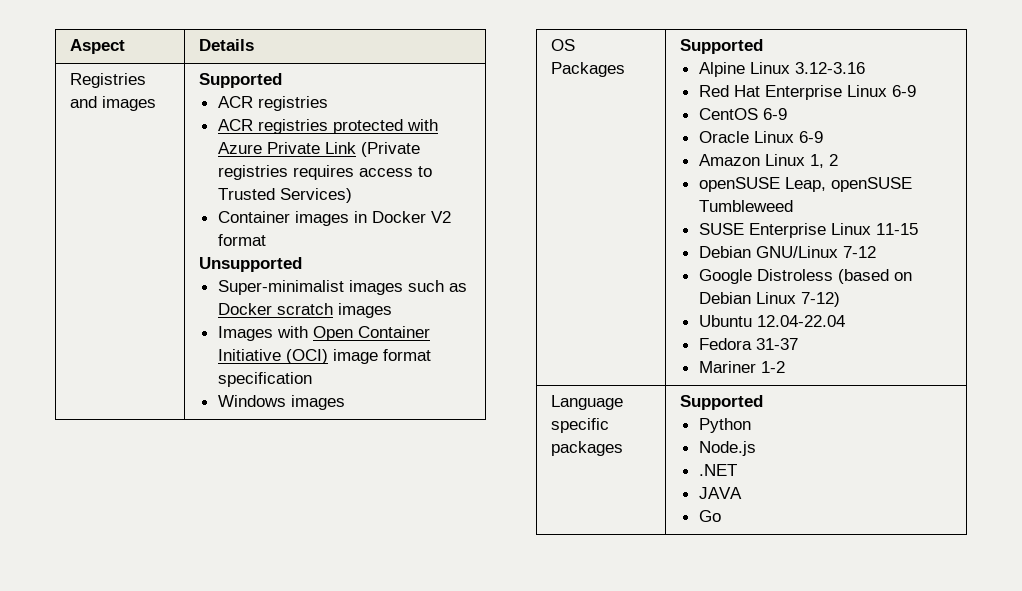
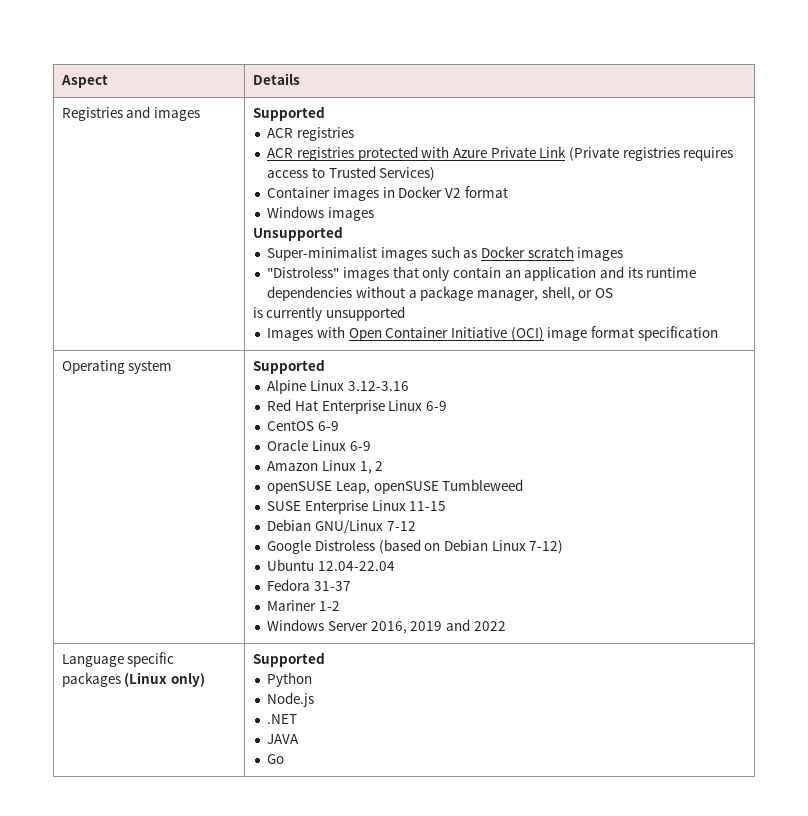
(266, 240) none -> [267,206,375,221] // Windows images
(392, 310) none -> [267,266,697,281] [267,286,613,301] [252,306,405,321] // "Distroless" images that only contain an application and its runtime dependencies without a package manager, shell, or OS // is currently unsupported
[217,395,345,410] [551,39,576,51] [551,62,626,77] // Windows images // OS Packages -> [61,360,173,374] // Operating system
(785, 367) none -> [267,619,506,634] // Windows Server 2016, 2019 and 2022
(624, 448) none -> [124,672,205,687] (Linux only)

